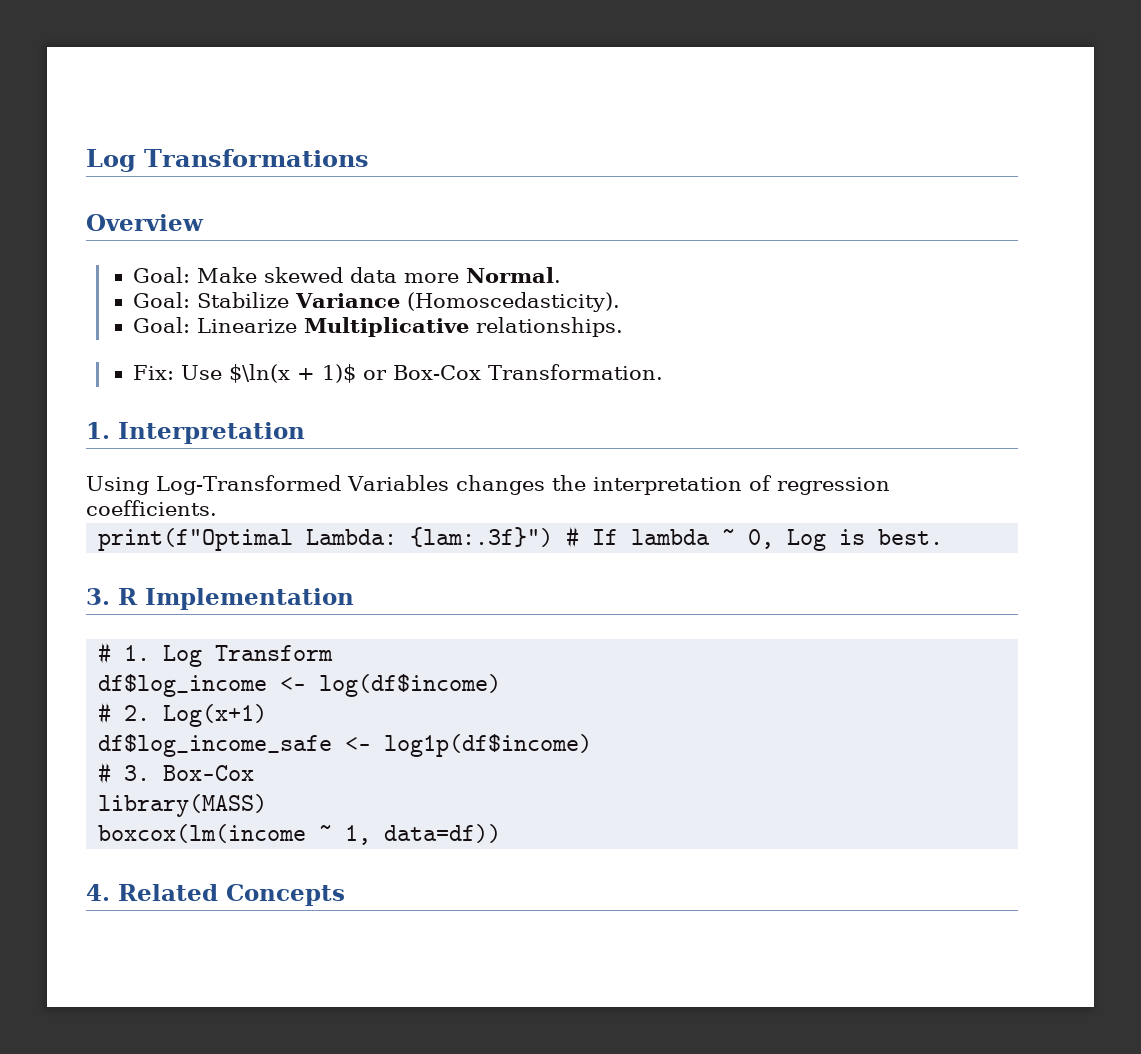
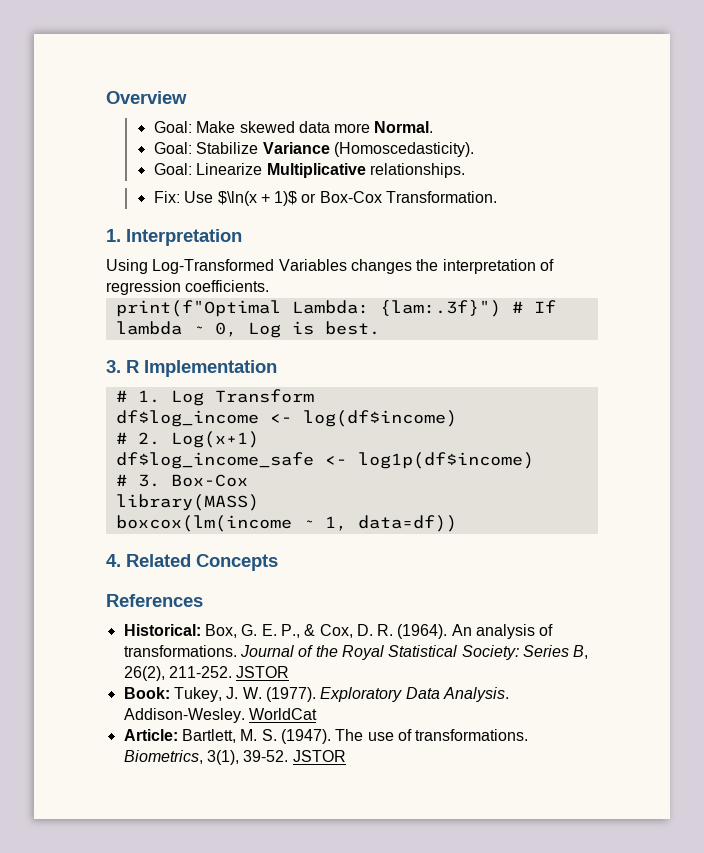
[86,149,369,172] Log Transformations // -> (106, 97) none
(345, 895) none -> [106,594,203,607] [123,624,554,639] [123,645,589,660] [123,666,290,681] [123,687,509,702] [123,708,317,723] [123,729,529,744] [123,750,346,765] // References // Historical: Box, G. E. P., & Cox, D. R. (1964). An analysis of transformations. Journal of the Royal Statistical Society: Series B, 26(2), 211-252. JSTOR // Book: Tukey, J. W. (1977). Exploratory Data Analysis. Addison-Wesley. WorldCat // Article: Bartlett, M. S. (1947). The use of transformations. Biometrics, 3(1), 39-52. JSTOR

